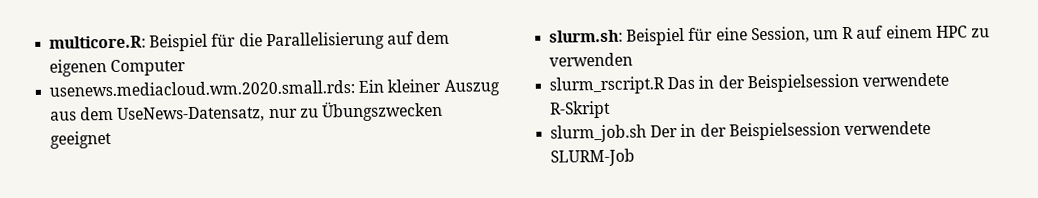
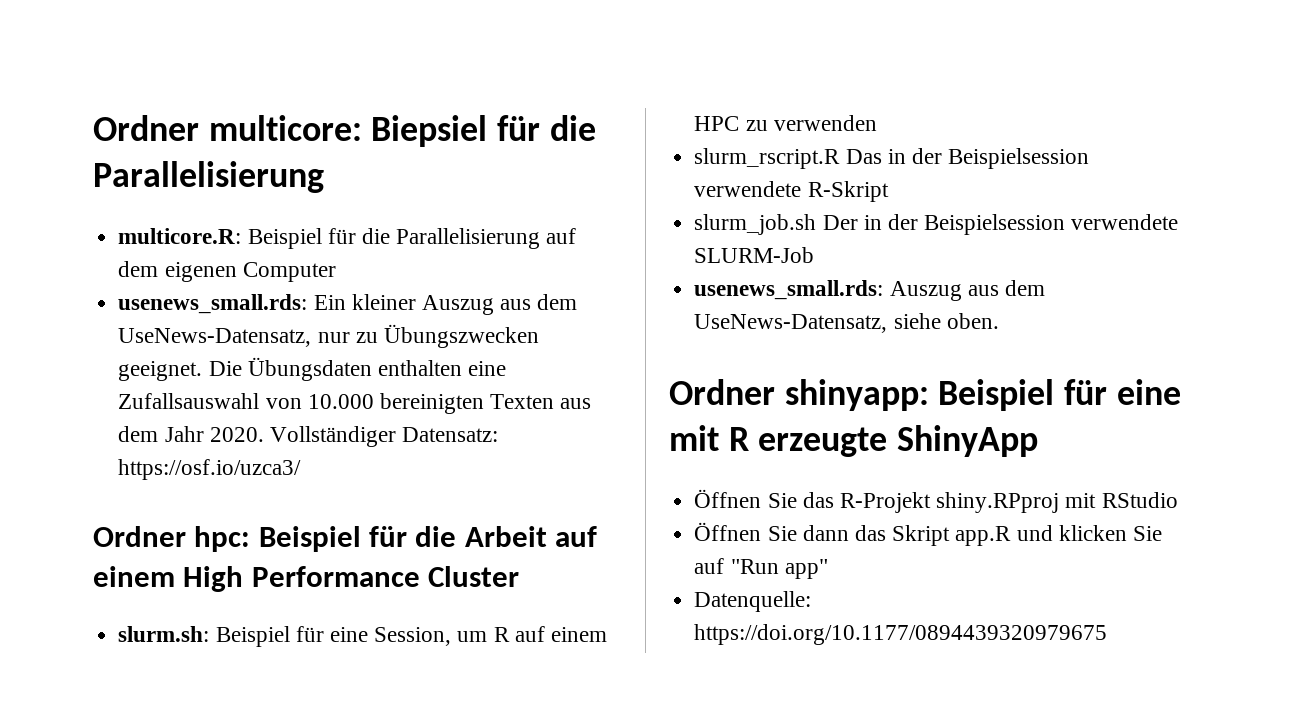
(49, 42) none -> [93,115,596,147] [93,161,324,193] Ordner multicore: Biepsiel für die Parallelisierung //
[49,79,356,97] usenews.mediacloud.wm.2020.small.rds: -> [118,294,308,314] usenews_small.rds:
[50,130,113,149] geeignet -> [118,357,507,381] [118,393,592,414] [118,426,499,447] [118,459,302,480] [93,526,598,552] [93,566,520,592] geeignet. Die Übungsdaten enthalten eine Zufallsauswahl von 10.000 bereinigten Texten aus dem Jahr 2020. Vollständiger Datensatz: https://osf.io/uzca3/ // Ordner hpc: Beispiel für die Arbeit auf einem High Performance Cluster
(636, 157) none -> [694,280,1045,301] [694,313,999,333] [669,379,1181,411] [669,425,1039,457] [694,489,1178,513] [694,522,1162,546] [694,558,828,579] [694,591,812,612] [694,624,1108,645] // usenews_small.rds: Auszug aus dem UseNews-Datensatz, siehe oben. // Ordner shinyapp: Beispiel für eine mit R erzeugte ShinyApp // Öffnen Sie das R-Projekt shiny.RPproj mit RStudio // Öffnen Sie dann das Skript app.R und klicken Sie auf "Run app" // Datenquelle: https://doi.org/10.1177/0894439320979675

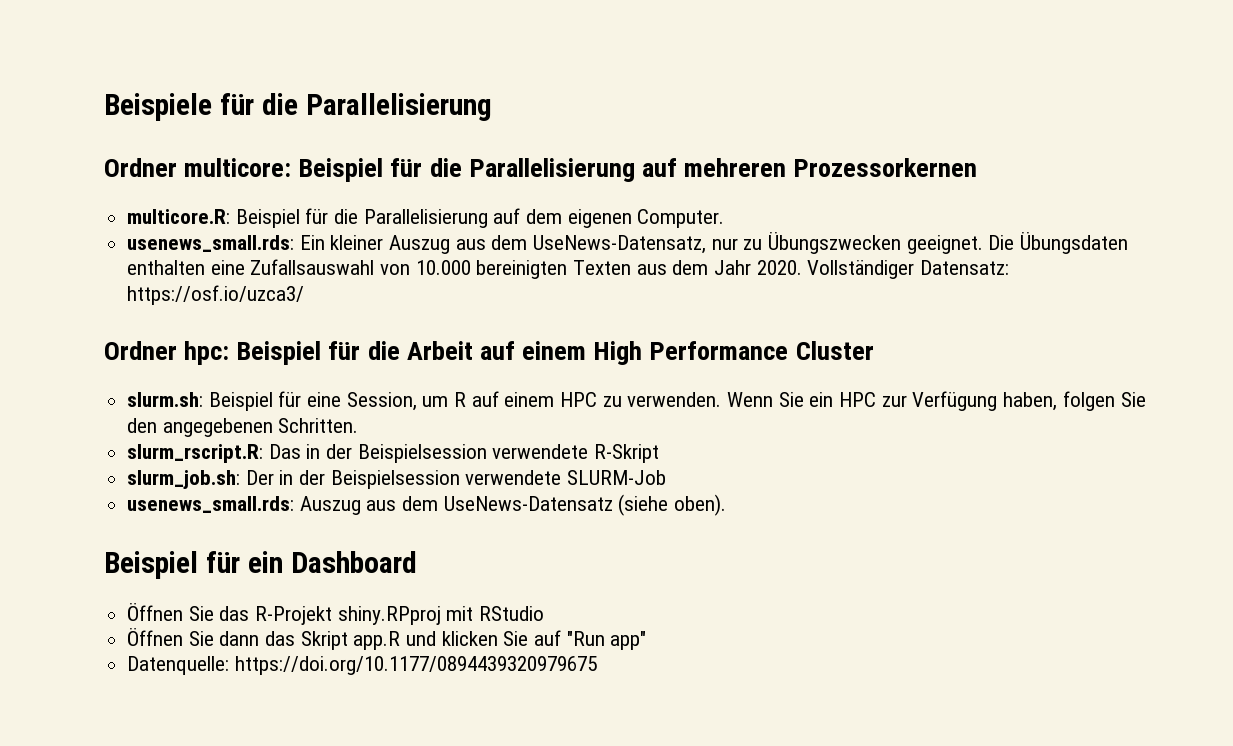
[93,115,596,147] [93,161,324,193] Ordner multicore: Biepsiel für die Parallelisierung -> [104,93,492,121] [104,158,978,182] Beispiele für die Parallelisierung // Ordner multicore: Beispiel für die Parallelisierung auf mehreren Prozessorkernen
[242,262,336,282] Computer -> [637,209,725,228] Computer.
[773,115,877,131] [694,148,841,169] verwenden // slurm_rscript.R -> [627,391,1146,411] [127,418,359,437] [127,444,264,463] verwenden. Wenn Sie ein HPC zur Verfügung haben, folgen Sie den angegebenen Schritten. // slurm_rscript.R:
[694,214,817,235] slurm_job.sh -> [127,470,241,489] slurm_job.sh:
[694,313,999,333] [669,379,1181,411] [669,425,1039,457] UseNews-Datensatz, siehe oben. // Ordner shinyapp: Beispiel für eine mit R erzeugte ShinyApp -> [443,494,727,516] [104,551,417,579] UseNews-Datensatz (siehe oben). // Beispiel für ein Dashboard

